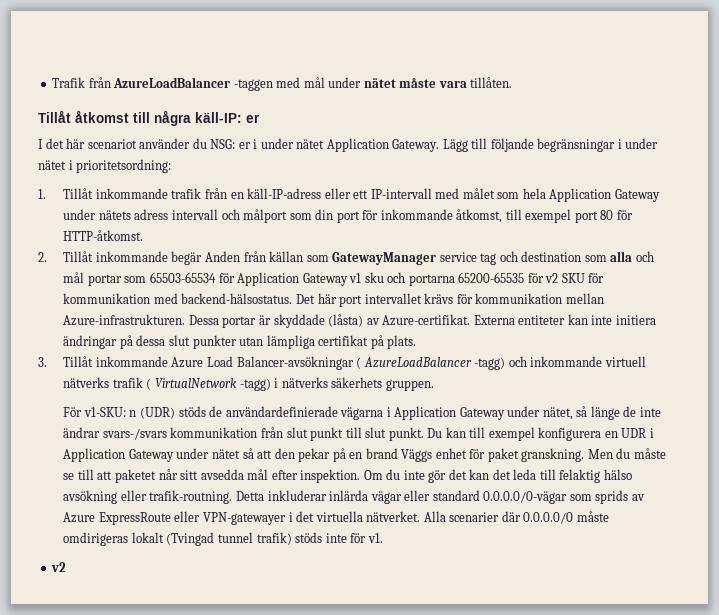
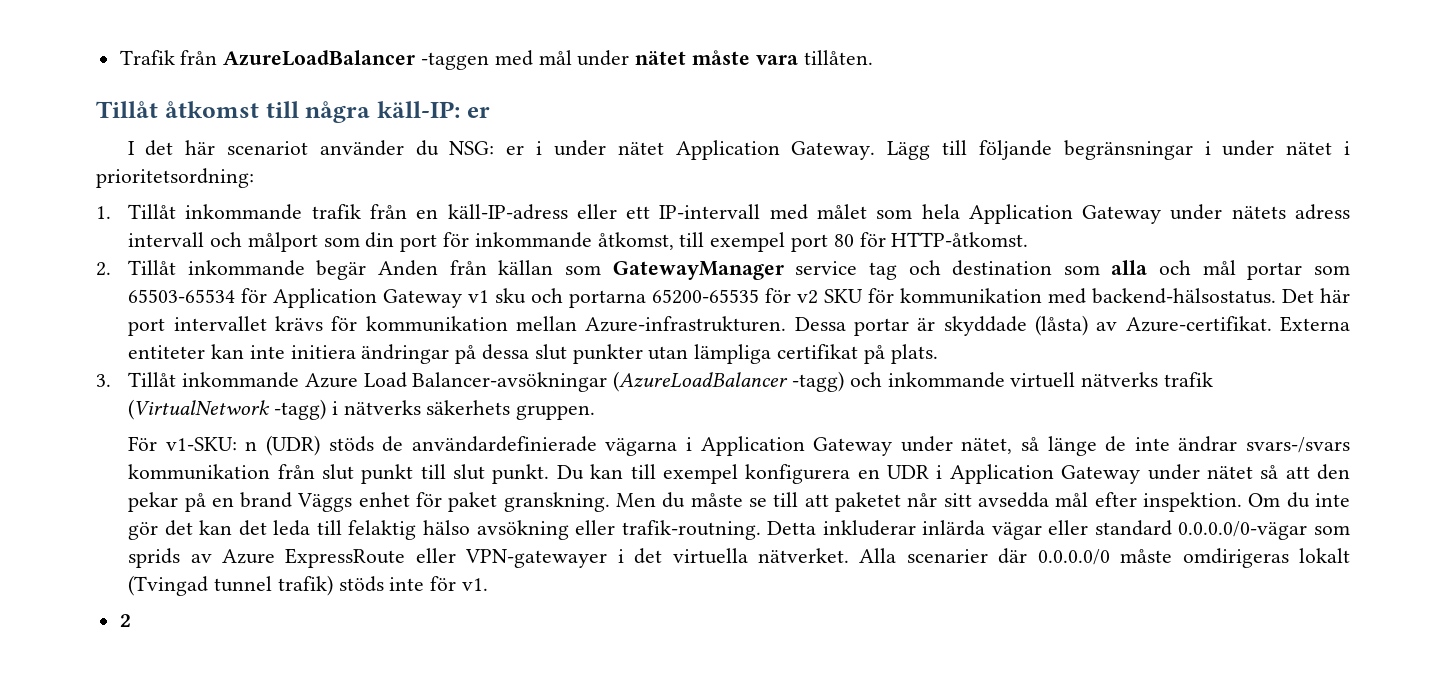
[356,357,472,369] ( AzureLoadBalancer -> [613,371,789,392] (AzureLoadBalancer
[146,378,237,390] ( VirtualNetwork -> [128,399,271,420] (VirtualNetwork
[51,562,67,572] v2 -> [119,614,131,627] 2

